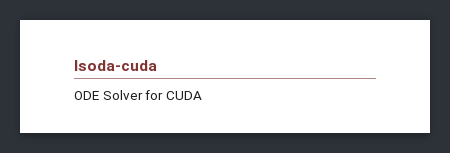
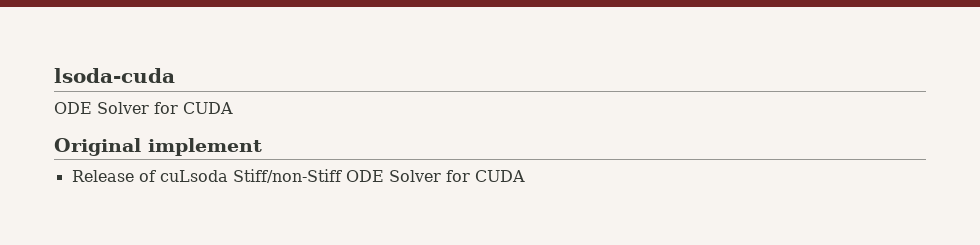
(202, 95) none -> [54,138,262,156] [71,169,525,183] // Original implement // Release of cuLsoda Stiff/non-Stiff ODE Solver for CUDA

